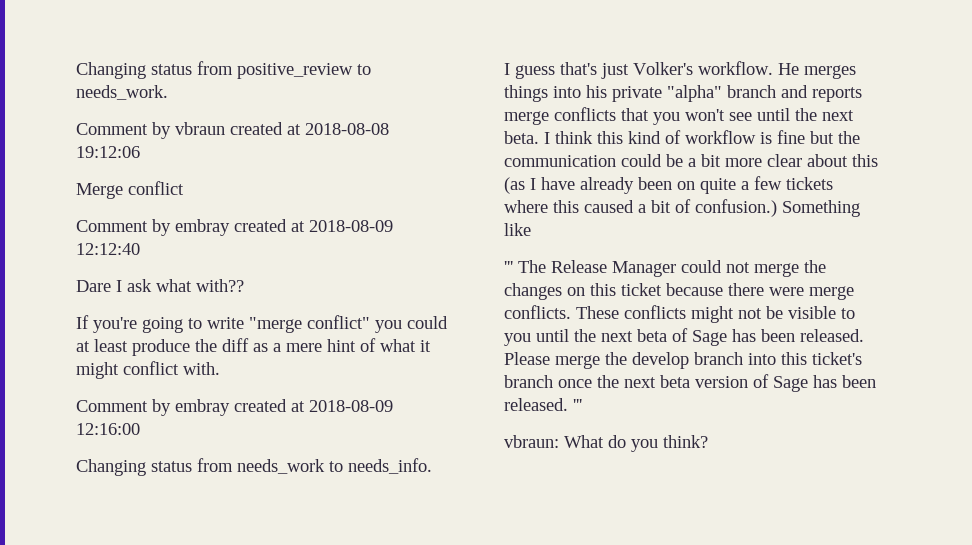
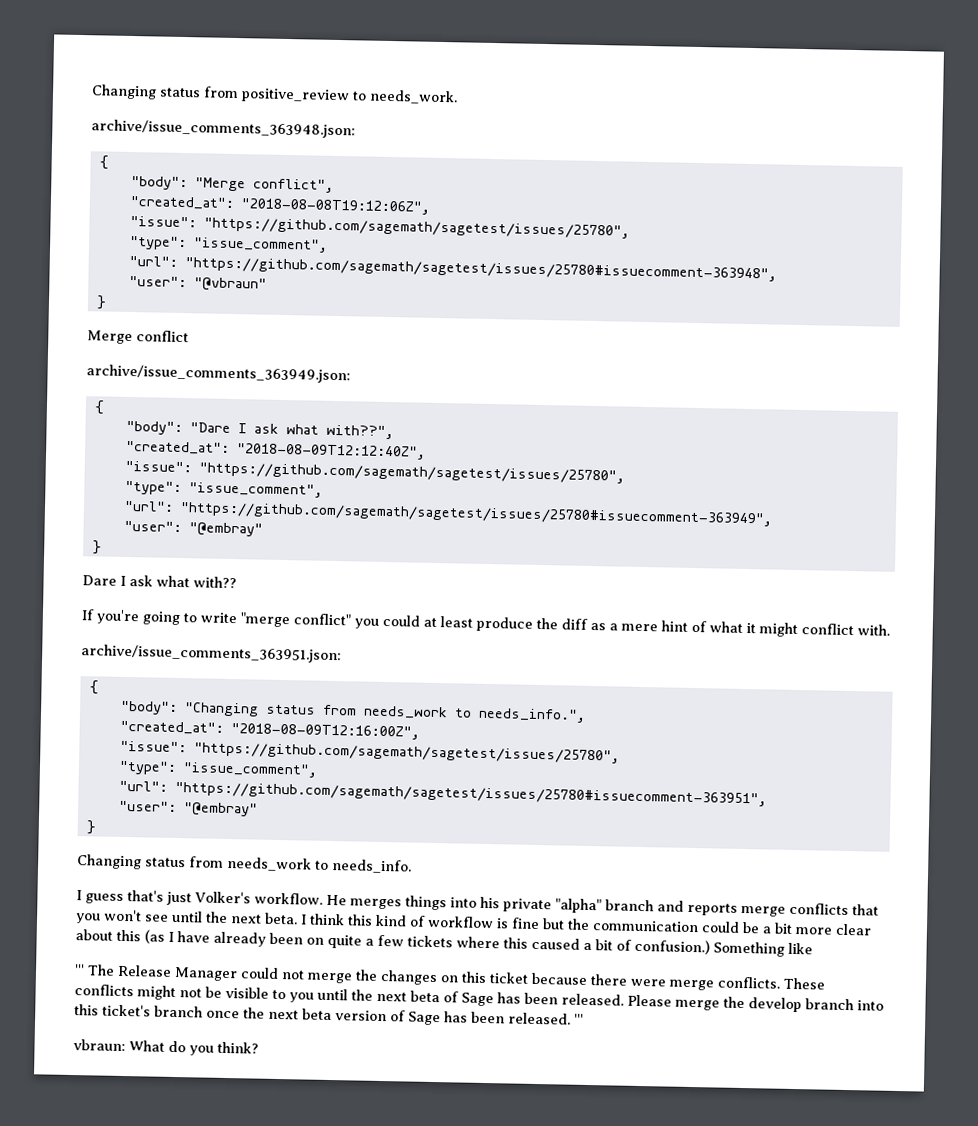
[76,122,389,139] [76,146,140,158] [76,181,184,199] [76,219,393,236] [76,243,140,255] Comment by vbraun created at 2018-08-08 19:12:06 // Merge conflict // Comment by embray created at 2018-08-09 12:12:40 -> [91,119,356,139] [98,155,109,170] [130,175,334,193] [129,195,430,215] [129,215,630,239] [129,235,328,253] [128,255,777,282] [128,275,267,292] [95,295,107,310] [87,330,189,345] [86,364,351,384] [93,400,105,415] [125,420,394,440] [125,440,426,460] [124,460,625,484] [124,480,323,498] [123,500,773,527] [123,520,263,537] [91,540,102,555] archive/issue_comments_363948.json: // { // "body": "Merge conflict", // "created_at": "2018-08-08T19:12:06Z", // "issue": "https://github.com/sagemath/sagetest/issues/25780", // "type": "issue_comment", // "url": "https://github.com/sagemath/sagetest/issues/25780#issuecomment-363948", // "user": "@vbraun" // } // Merge conflict // archive/issue_comments_363949.json: // { // "body": "Dare I ask what with??", // "created_at": "2018-08-09T12:12:40Z", // "issue": "https://github.com/sagemath/sagetest/issues/25780", // "type": "issue_comment", // "url": "https://github.com/sagemath/sagetest/issues/25780#issuecomment-363949", // "user": "@embray" // }
[76,399,393,416] [76,423,140,435] Comment by embray created at 2018-08-09 12:16:00 -> [81,644,342,664] [88,680,99,695] [120,700,586,723] [119,720,420,740] [119,740,620,764] [118,760,318,778] [118,780,767,807] [118,800,258,817] [85,820,96,835] archive/issue_comments_363951.json: // { // "body": "Changing status from needs_work to needs_info.", // "created_at": "2018-08-09T12:16:00Z", // "issue": "https://github.com/sagemath/sagetest/issues/25780", // "type": "issue_comment", // "url": "https://github.com/sagemath/sagetest/issues/25780#issuecomment-363951", // "user": "@embray" // }

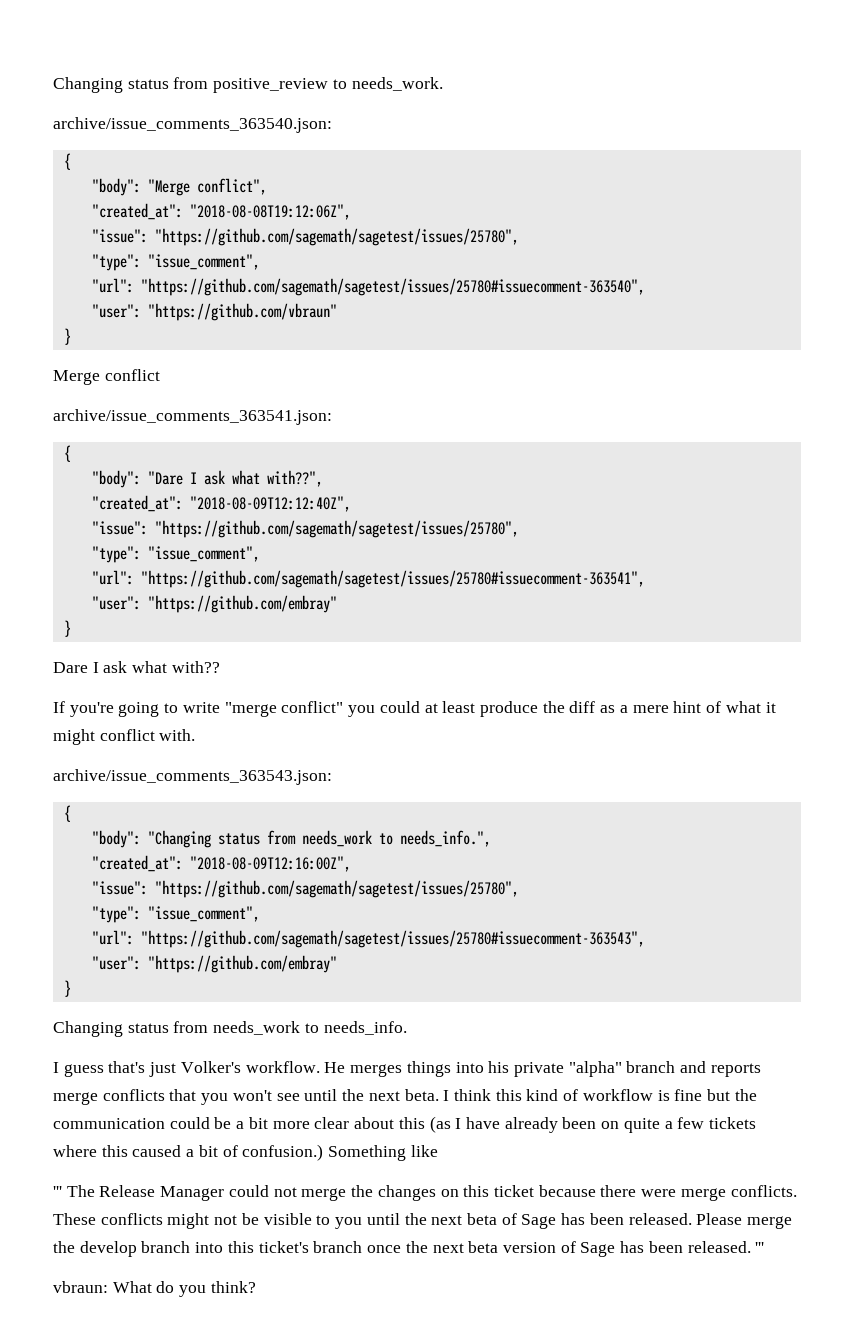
[91,119,356,139] archive/issue_comments_363948.json: -> [53,117,332,133] archive/issue_comments_363540.json:
[184,257,777,282] [128,275,267,292] "https://github.com/sagemath/sagetest/issues/25780#issuecomment-363948", // "user": "@vbraun" -> [140,278,645,296] [91,303,337,321] "https://github.com/sagemath/sagetest/issues/25780#issuecomment-363540", // "user": "https://github.com/vbraun"
[86,364,351,384] archive/issue_comments_363949.json: -> [53,409,332,425] archive/issue_comments_363541.json:
[179,502,773,527] [123,520,263,537] "https://github.com/sagemath/sagetest/issues/25780#issuecomment-363949", // "user": "@embray" -> [140,570,645,588] [91,595,337,613] "https://github.com/sagemath/sagetest/issues/25780#issuecomment-363541", // "user": "https://github.com/embray"
[81,644,342,664] archive/issue_comments_363951.json: -> [53,769,332,785] archive/issue_comments_363543.json:
[174,781,767,807] [118,800,258,817] "https://github.com/sagemath/sagetest/issues/25780#issuecomment-363951", // "user": "@embray" -> [140,930,645,948] [91,955,337,973] "https://github.com/sagemath/sagetest/issues/25780#issuecomment-363543", // "user": "https://github.com/embray"

